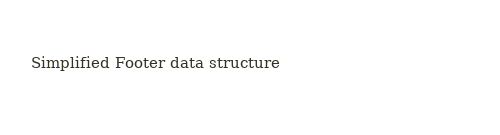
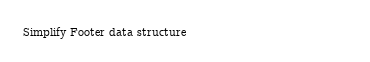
[31,56,110,71] Simplified -> [23,27,67,39] Simplify

